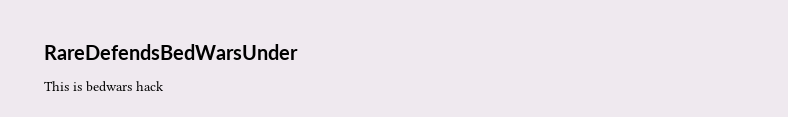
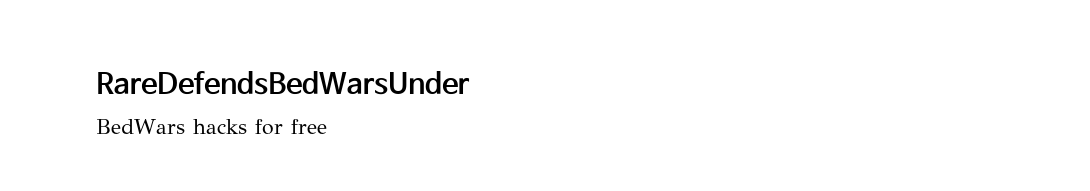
[44,81,164,92] This is bedwars hack -> [96,119,327,135] BedWars hacks for free

